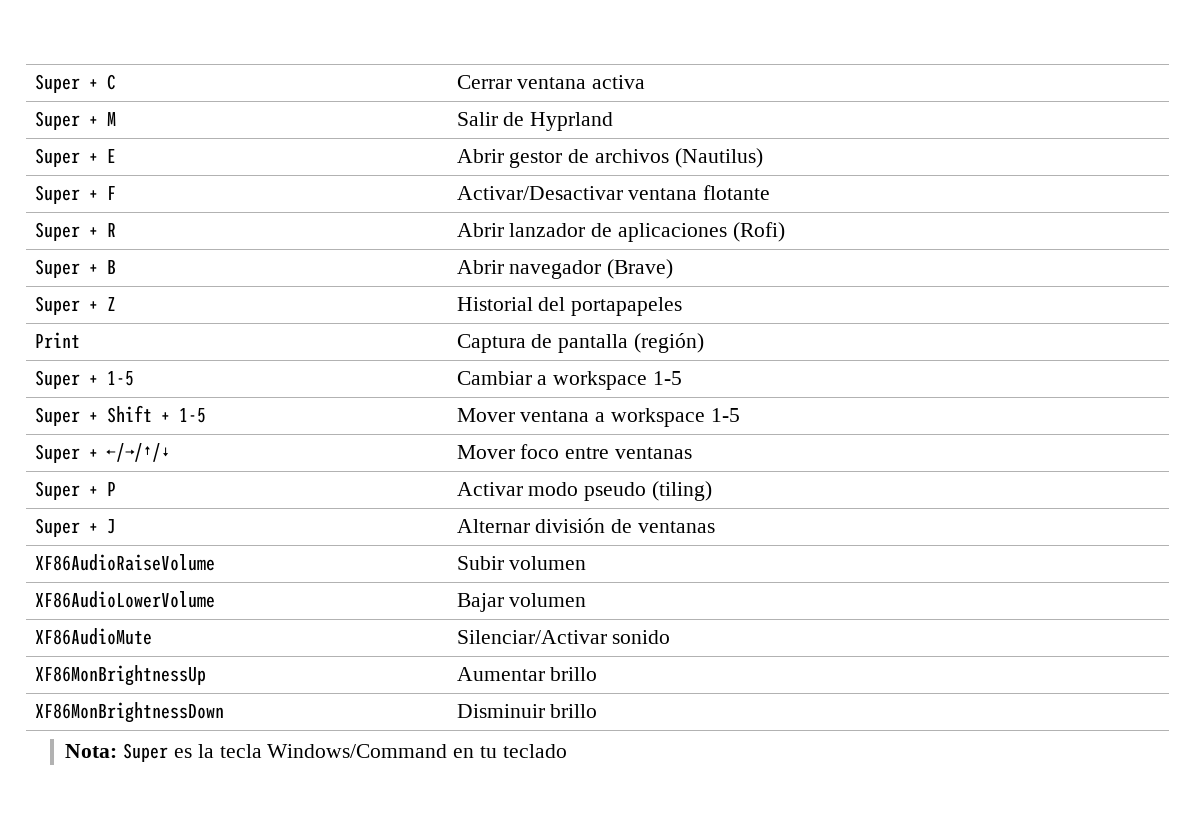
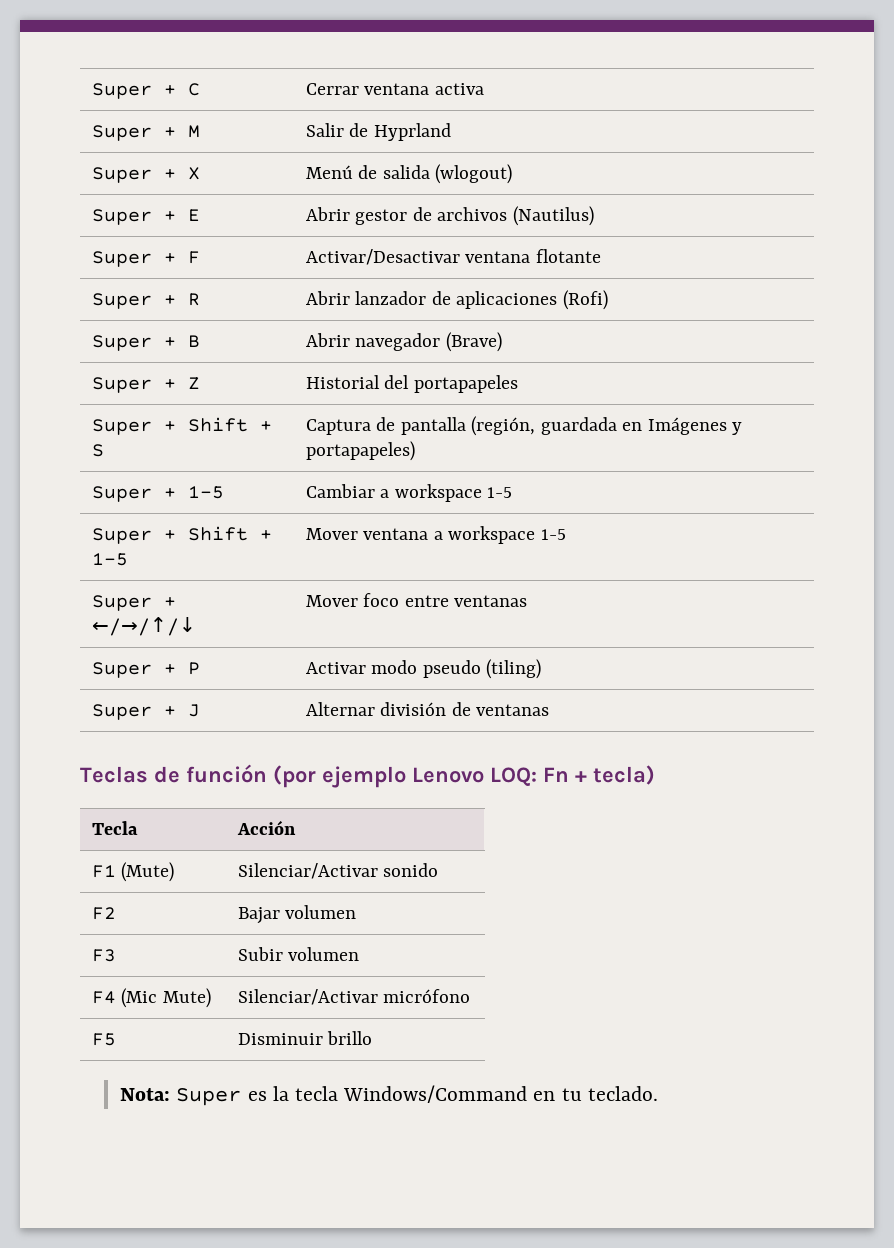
(614, 121) none -> [91,167,200,183] [305,164,513,184] // Super + X | Menú de salida (wlogout)
[34,332,80,348] [456,333,705,353] Print | Captura de pantalla (región) -> [91,417,272,435] [91,444,104,457] [305,416,743,436] [305,441,415,461] Super + Shift + S | Captura de pantalla (región, guardada en Imágenes y portapapeles)
[34,554,215,571] [456,556,587,570] [34,591,215,608] [456,593,587,612] [34,628,152,645] [456,630,671,644] [34,665,206,686] [456,667,598,681] [34,702,224,723] // XF86AudioRaiseVolume | Subir volumen // XF86AudioLowerVolume | Bajar volumen // XF86AudioMute | Silenciar/Activar sonido // XF86MonBrightnessUp | Aumentar brillo // XF86MonBrightnessDown -> [80,764,655,788] [91,821,138,835] [236,820,296,835] [91,862,175,882] [237,863,439,879] [91,907,116,920] [237,905,357,924] [91,949,116,962] [237,947,360,961] [91,988,211,1008] [237,989,471,1005] [91,1033,116,1046] // Teclas de función (por ejemplo Lenovo LOQ: Fn + tecla) // Tecla | Acción // F1 (Mute) | Silenciar/Activar sonido // F2 | Bajar volumen // F3 | Subir volumen // F4 (Mic Mute) | Silenciar/Activar micrófono // F5
[502,744,567,758] teclado -> [587,1086,658,1101] teclado.

